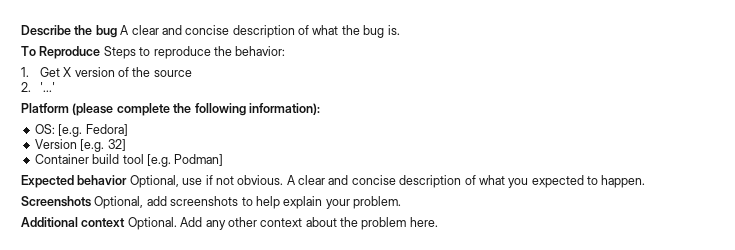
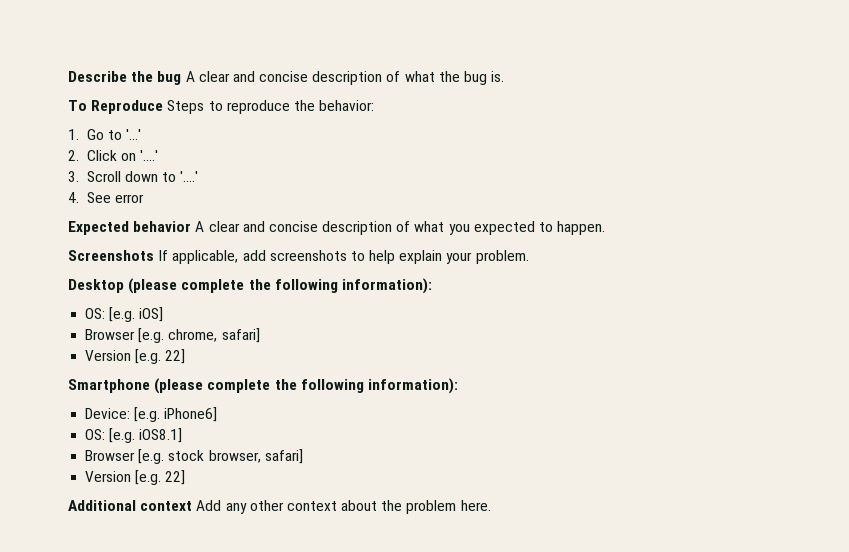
[39,67,192,77] [21,82,55,92] [21,103,320,116] [34,124,128,137] [34,139,126,152] [34,154,224,167] [21,175,284,188] Get X version of the source // 2. '...' // Platform (please complete the following information): // OS: [e.g. Fedora] // Version [e.g. 32] // Container build tool [e.g. Podman] // Expected behavior Optional, use if not obvious. -> [86,129,142,140] [68,150,159,161] [68,171,199,182] [68,192,144,203] [68,221,192,235] Go to '...' // 2. Click on '....' // 3. Scroll down to '....' // 4. See error // Expected behavior
[94,196,144,209] Optional, -> [158,250,239,264] If applicable,
(401, 202) none -> [68,278,432,294] [85,307,164,322] [85,328,260,343] [85,349,186,364] [68,378,458,394] [85,407,218,422] [85,428,183,443] [85,449,303,464] [85,470,186,485] // Desktop (please complete the following information): // OS: [e.g. iOS] // Browser [e.g. chrome, safari] // Version [e.g. 22] // Smartphone (please complete the following information): // Device: [e.g. iPhone6] // OS: [e.g. iOS8.1] // Browser [e.g. stock browser, safari] // Version [e.g. 22]
[127,217,177,230] Optional. -> (193, 506) none

